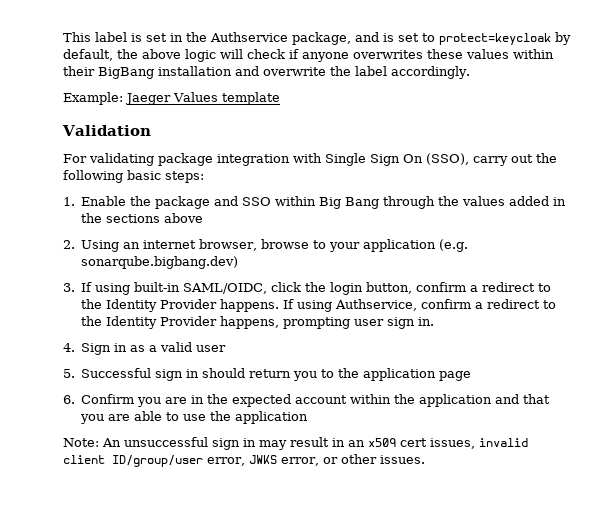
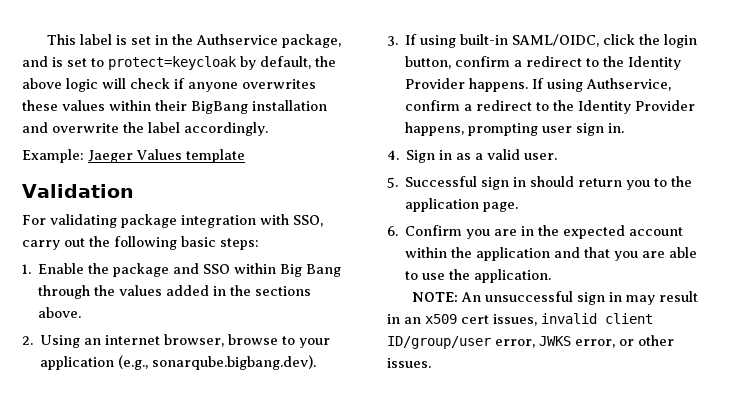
[325,153,469,166] Single Sign On (SSO), -> [293,215,323,227] SSO,
[164,213,204,223] above -> [38,307,82,318] above.
[439,239,469,252] [81,256,239,269] (e.g. sonarqube.bigbang.dev) -> [118,355,317,370] (e.g., sonarqube.bigbang.dev).
[196,345,227,352] user -> [524,153,558,160] user.
[439,371,472,381] page -> [483,202,519,212] page.
[235,411,309,424] [63,438,99,447] application // Note: -> [474,269,552,283] [411,292,458,302] application. // NOTE:

